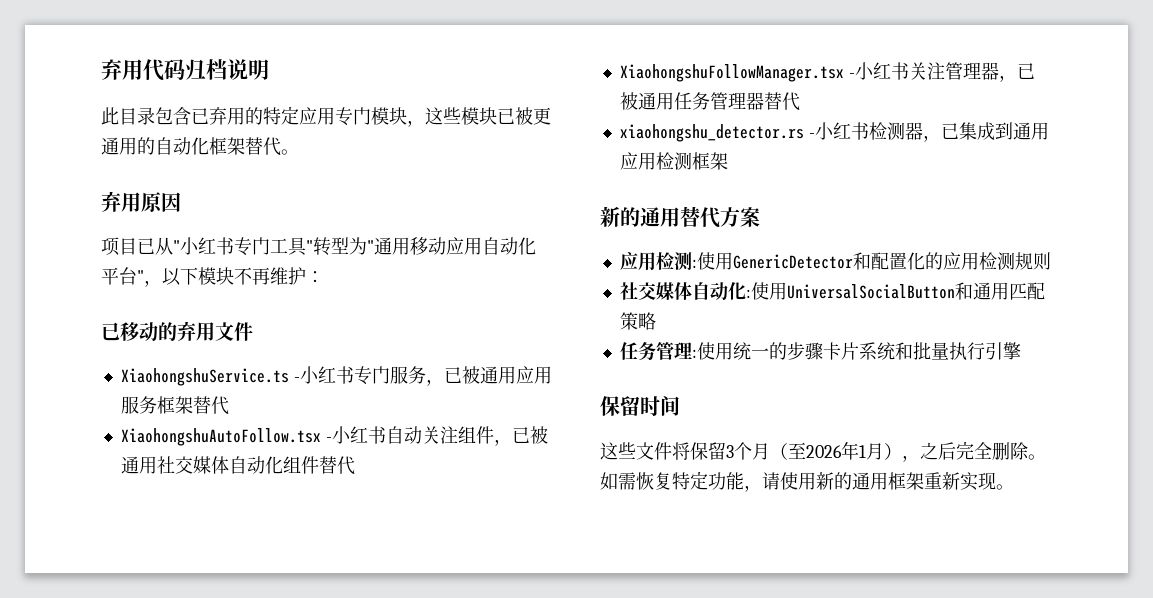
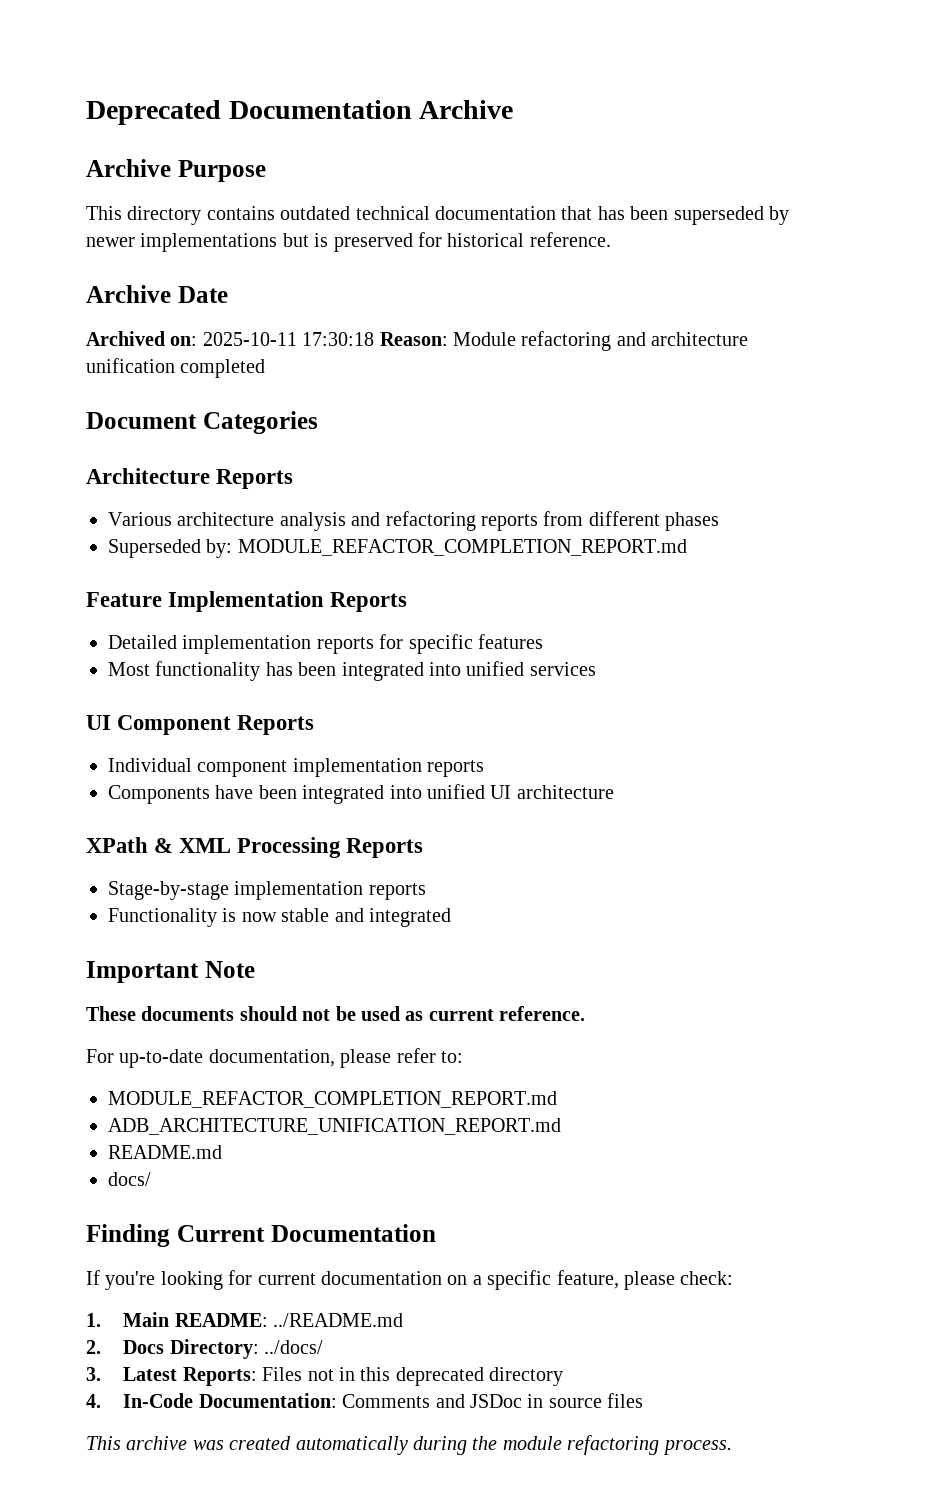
[101,59,269,81] [101,106,551,127] [101,137,299,156] [101,191,181,212] [101,237,536,256] [101,267,324,287] [101,321,253,341] [120,366,552,386] [120,396,229,415] [120,426,548,446] [120,456,355,475] [619,62,1035,82] [619,92,800,111] [619,122,1049,142] [619,152,728,170] [600,206,760,228] [619,252,1051,271] [619,282,1045,300] [619,312,656,330] [619,342,1021,361] [600,396,680,416] [600,441,1046,462] [600,471,1014,492] 弃用代码归档说明 // 此目录包含已弃用的特定应用专门模块，这些模块已被更通用的自动化框架替代。 // 弃用原因 // 项目已从"小红书专门工具"转型为"通用移动应用自动化平台"，以下模块不再维护： // 已移动的弃用文件 // XiaohongshuService.ts -小红书专门服务，已被通用应用服务框架替代 // XiaohongshuAutoFollow.tsx -小红书自动关注组件，已被通用社交媒体自动化组件替代 // XiaohongshuFollowManager.tsx -小红书关注管理器，已被通用任务管理器替代 // xiaohongshu_detector.rs -小红书检测器，已集成到通用应用检测框架 // 新的通用替代方案 // 应用检测:使用GenericDetector和配置化的应用检测规则 // 社交媒体自动化:使用UniversalSocialButton和通用匹配策略 // 任务管理:使用统一的步骤卡片系统和批量执行引擎 // 保留时间 // 这些文件将保留3个月（至2026年1月），之后完全删除。如需恢复特定功能，请使用新的通用框架重新实现。 -> [86,100,514,125] [86,159,266,182] [86,206,789,225] [86,232,611,252] [86,285,228,303] [86,331,749,351] [86,358,266,378] [86,411,318,434] [86,468,294,489] [108,511,720,531] [108,539,687,558] [86,591,408,612] [108,634,543,654] [108,661,596,681] [86,715,315,735] [108,758,485,777] [108,784,614,804] [86,837,424,858] [108,881,426,900] [108,908,451,927] [86,961,255,983] [86,1006,586,1021] [86,1048,463,1068] [108,1091,557,1108] [108,1118,561,1135] [108,1145,222,1159] [108,1172,151,1186] [86,1224,436,1247] [86,1270,734,1290] [86,1312,404,1327] [86,1339,324,1359] [86,1367,564,1386] [86,1393,644,1408] [86,1435,732,1455] Deprecated Documentation Archive // Archive Purpose // This directory contains outdated technical documentation that has been superseded by newer implementations but is preserved for historical reference. // Archive Date // Archived on: 2025-10-11 17:30:18 Reason: Module refactoring and architecture unification completed // Document Categories // Architecture Reports // Various architecture analysis and refactoring reports from different phases // Superseded by: MODULE_REFACTOR_COMPLETION_REPORT.md // Feature Implementation Reports // Detailed implementation reports for specific features // Most functionality has been integrated into unified services // UI Component Reports // Individual component implementation reports // Components have been integrated into unified UI architecture // XPath & XML Processing Reports // Stage-by-stage implementation reports // Functionality is now stable and integrated // Important Note // These documents should not be used as current reference. // For up-to-date documentation, please refer to: // MODULE_REFACTOR_COMPLETION_REPORT.md // ADB_ARCHITECTURE_UNIFICATION_REPORT.md // README.md // docs/ // Finding Current Documentation // If you're looking for current documentation on a specific feature, please check: // 1. Main README: ../README.md // 2. Docs Directory: ../docs/ // 3. Latest Reports: Files not in this deprecated directory // 4. In-Code Documentation: Comments and JSDoc in source files // This archive was created automatically during the module refactoring process.

